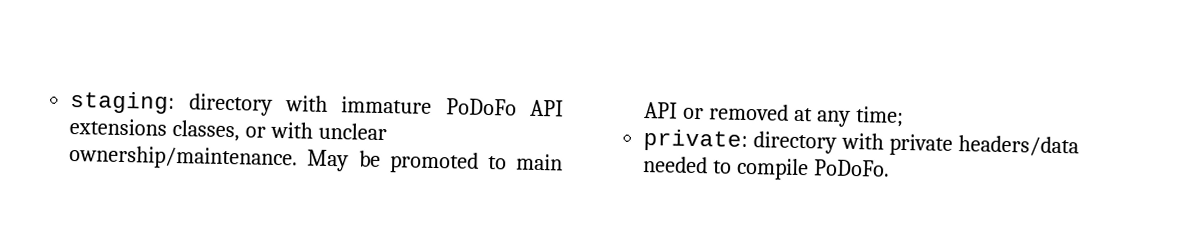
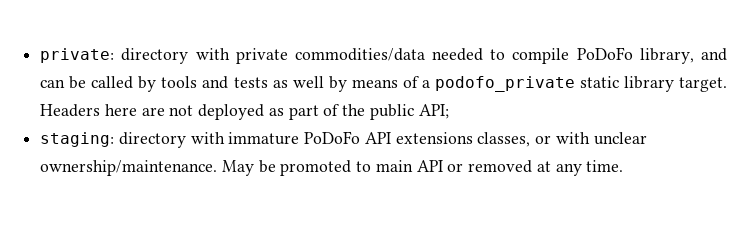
(70, 102) none -> [40,47,727,64] [40,76,727,92] [40,104,449,120] private: directory with private commodities/data needed to compile PoDoFo library, and can be called by tools and tests as well by means of a podofo_private static library target. Headers here are not deployed as part of the public API; //
[854,106,904,127] [643,129,1079,157] [643,156,891,181] time; // private: directory with private headers/data needed to compile PoDoFo. -> [586,160,624,172] time.

